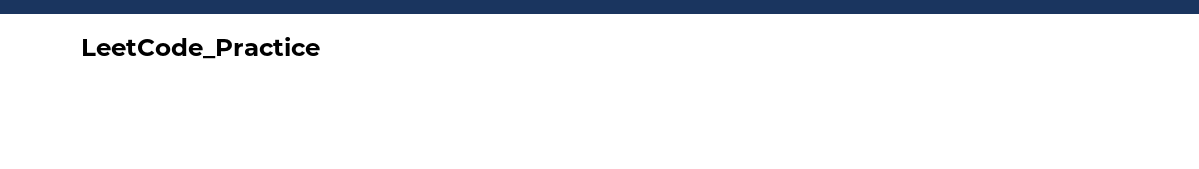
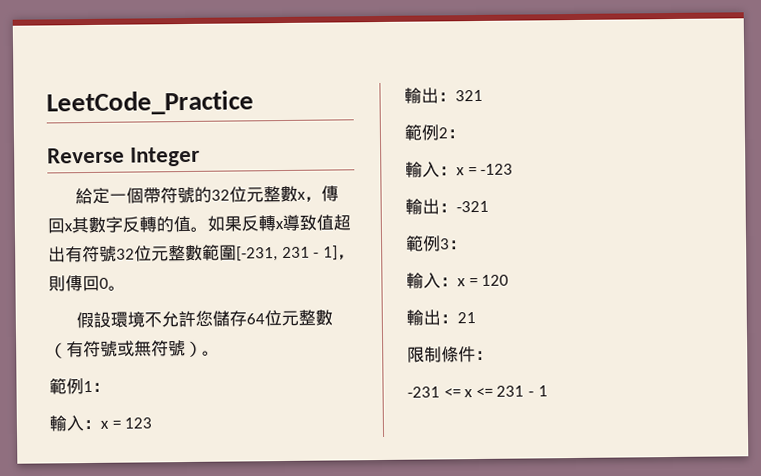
(320, 48) none -> [47,146,201,167] [75,185,340,205] [47,214,351,234] [48,244,355,263] [48,275,126,292] [76,309,334,329] [49,340,220,359] [49,378,110,395] [49,415,153,432] [404,87,483,104] [404,124,465,141] [405,161,514,178] [405,198,489,215] [405,235,467,252] [406,272,510,289] [406,309,476,326] [407,346,493,363] [407,385,548,398] // Reverse Integer // 給定一個帶符號的32位元整數x，傳回x其數字反轉的值。如果反轉x導致值超出有符號32位元整數範圍[-231, 231 - 1]，則傳回0。 // 假設環境不允許您儲存64位元整數（有符號或無符號）。 // 範例1： // 輸入：x = 123 // 輸出：321 // 範例2： // 輸入：x = -123 // 輸出：-321 // 範例3： // 輸入：x = 120 // 輸出：21 // 限制條件： // -231 <= x <= 231 - 1

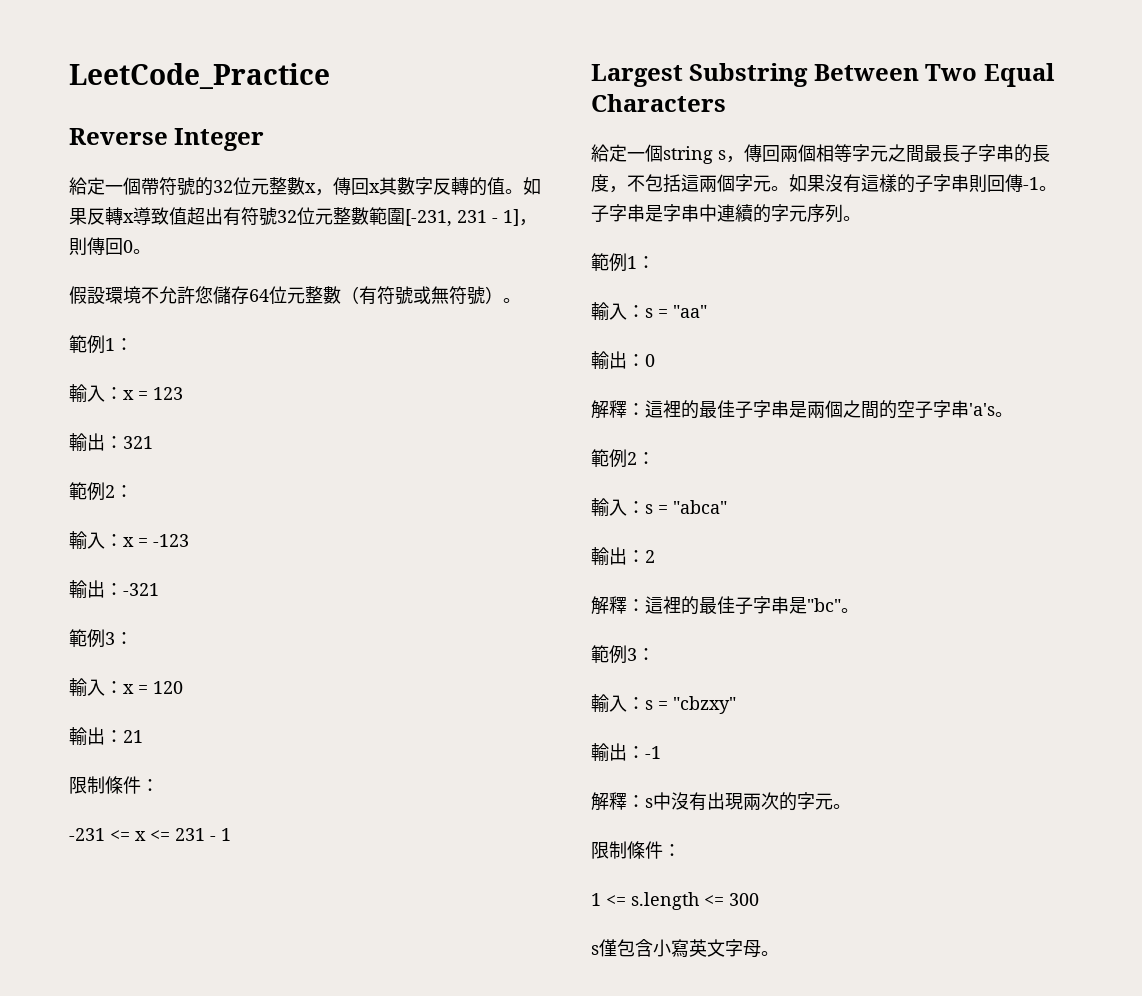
(548, 391) none -> [591,63,1055,87] [591,94,726,112] [591,144,1050,164] [591,174,1057,193] [591,204,861,223] [591,253,655,272] [591,302,707,320] [591,351,655,369] [591,400,1013,419] [591,449,655,468] [591,498,727,516] [591,547,655,565] [591,596,859,615] [591,645,655,664] [591,694,736,714] [591,743,661,761] [591,792,851,811] [591,841,681,859] [591,892,759,910] [591,939,779,958] // Largest Substring Between Two Equal Characters // 給定一個string s，傳回兩個相等字元之間最長子字串的長度，不包括這兩個字元。如果沒有這樣的子字串則回傳-1。子字串是字串中連續的字元序列。 // 範例1： // 輸入：s = "aa" // 輸出：0 // 解釋：這裡的最佳子字串是兩個之間的空子字串'a's。 // 範例2： // 輸入：s = "abca" // 輸出：2 // 解釋：這裡的最佳子字串是"bc"。 // 範例3： // 輸入：s = "cbzxy" // 輸出：-1 // 解釋：s中沒有出現兩次的字元。 // 限制條件： // 1 <= s.length <= 300 // s僅包含小寫英文字母。

